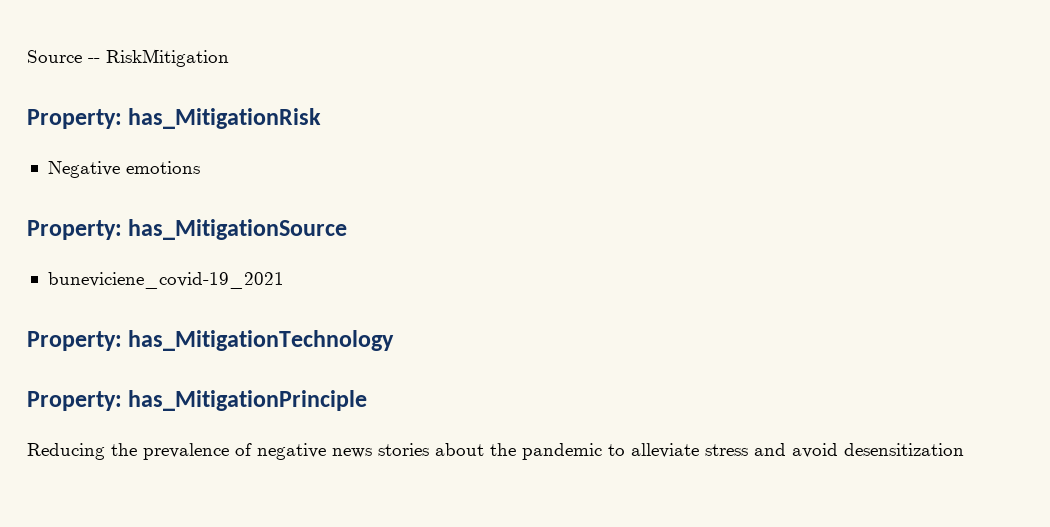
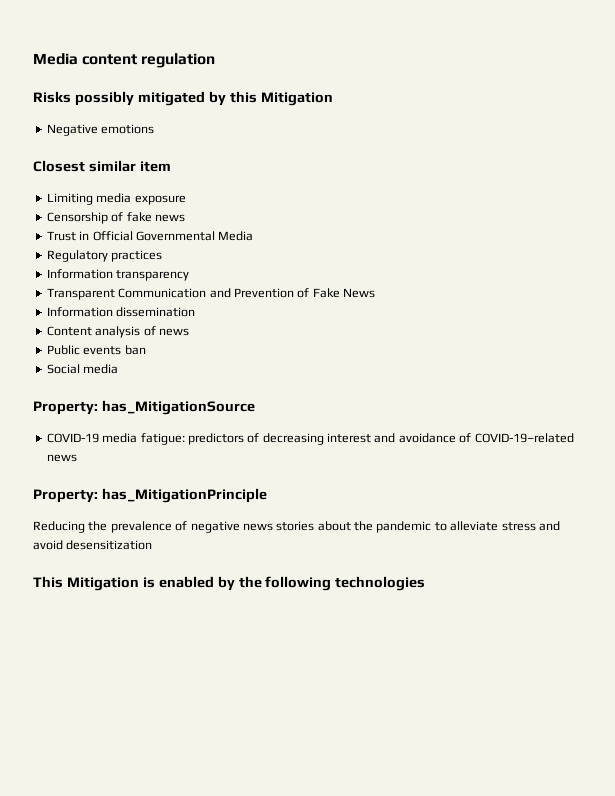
[27,49,229,67] [27,108,322,129] [47,161,200,178] [27,219,348,240] [47,272,284,289] [27,330,395,351] Source -- RiskMitigation // Property: has_MitigationRisk // Negative emotions // Property: has_MitigationSource // buneviciene_covid-19_2021 // Property: has_MitigationTechnology -> [33,53,216,68] [33,91,333,106] [46,124,155,136] [33,160,171,172] [46,193,186,205] [46,212,185,224] [46,231,254,241] [46,250,163,262] [46,269,190,281] [46,288,375,300] [46,307,196,317] [46,326,189,338] [46,345,146,355] [46,364,119,374] [33,400,255,415] [46,433,574,445] [46,454,77,462] Media content regulation // Risks possibly mitigated by this Mitigation // Negative emotions // Closest similar item // Limiting media exposure // Censorship of fake news // Trust in Official Governmental Media // Regulatory practices // Information transparency // Transparent Communication and Prevention of Fake News // Information dissemination // Content analysis of news // Public events ban // Social media // Property: has_MitigationSource // COVID-19 media fatigue: predictors of decreasing interest and avoidance of COVID-19–related news
(964, 449) none -> [33,576,426,591] // This Mitigation is enabled by the following technologies

